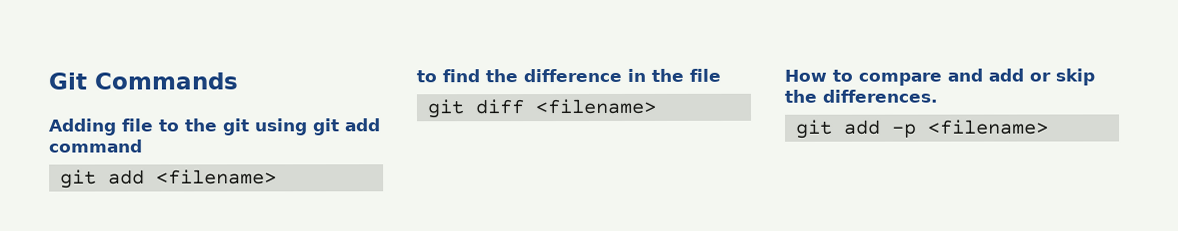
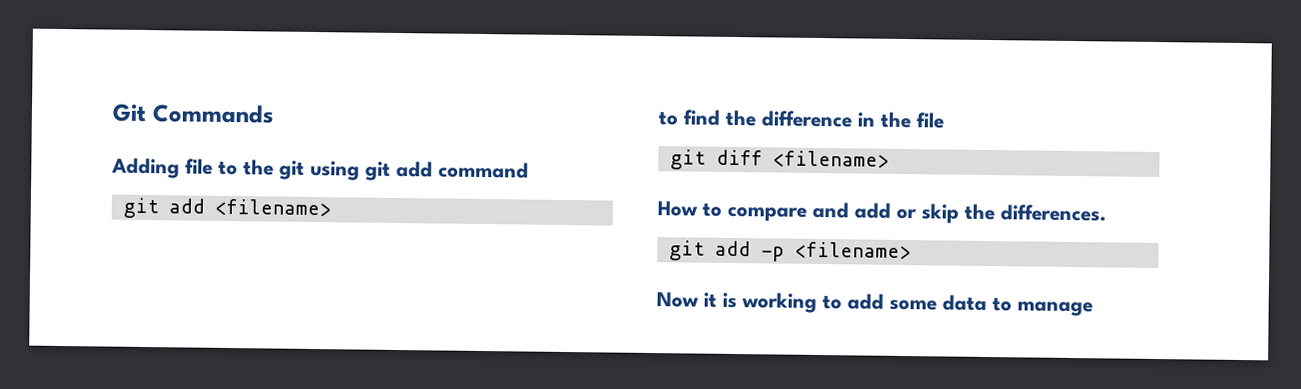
(1049, 127) none -> [656,292,1093,317] // Now it is working to add some data to manage

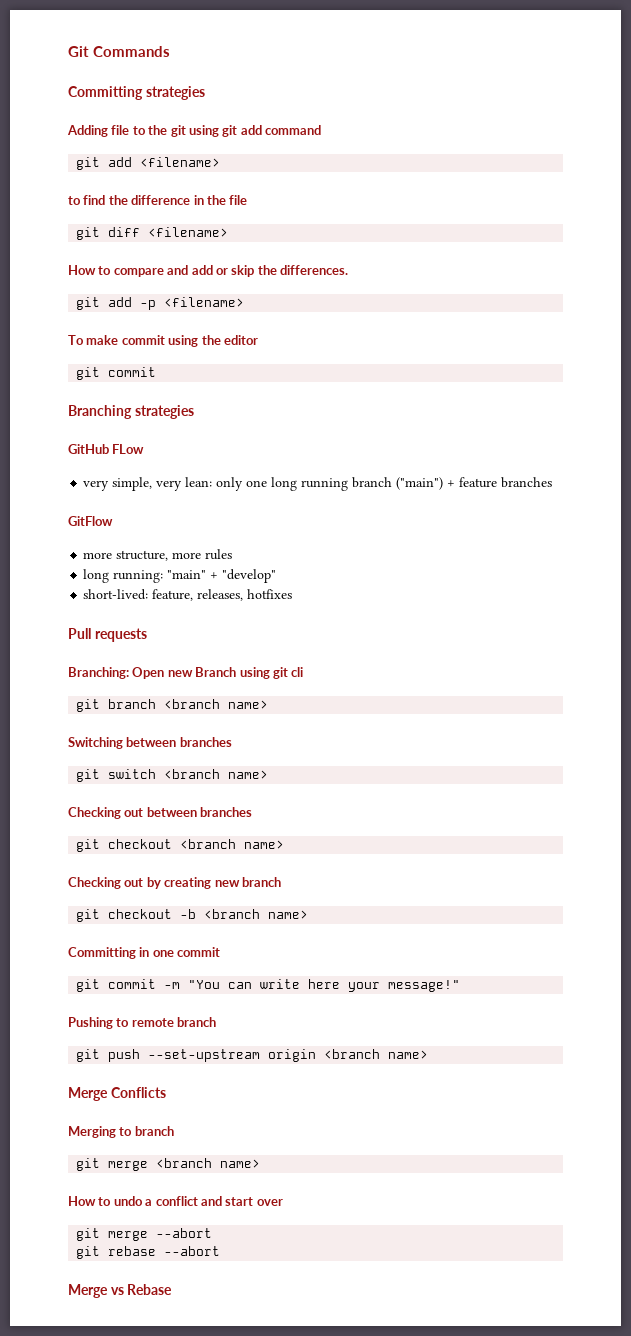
(275, 114) none -> [68,86,205,100] // Committing strategies
[656,292,1093,317] Now it is working to add some data to manage -> [68,335,258,347] [76,367,157,380] [68,405,194,419] [68,444,145,454] [83,477,553,491] [68,516,113,526] [83,549,233,561] [83,569,277,583] [83,589,293,601] [68,628,147,642] [68,667,304,679] [76,699,269,712] [68,737,232,749] [76,769,269,782] [68,807,253,819] [76,839,285,852] [68,877,281,889] [76,909,309,922] [68,947,221,959] [76,979,461,992] [68,1017,217,1029] [76,1049,429,1062] [68,1087,166,1101] [68,1126,174,1138] [76,1158,261,1171] [68,1196,283,1206] [76,1228,213,1241] [76,1246,221,1259] [68,1284,173,1298] To make commit using the editor // git commit // Branching strategies // GitHub FLow // very simple, very lean: only one long running branch ("main") + feature branches // GitFlow // more structure, more rules // long running: "main" + "develop" // short-lived: feature, releases, hotfixes // Pull requests // Branching: Open new Branch using git cli // git branch <branch name> // Switching between branches // git switch <branch name> // Checking out between branches // git checkout <branch name> // Checking out by creating new branch // git checkout -b <branch name> // Committing in one commit // git commit -m "You can write here your message!" // Pushing to remote branch // git push --set-upstream origin <branch name> // Merge Conflicts // Merging to branch // git merge <branch name> // How to undo a conflict and start over // git merge --abort // git rebase --abort // Merge vs Rebase

